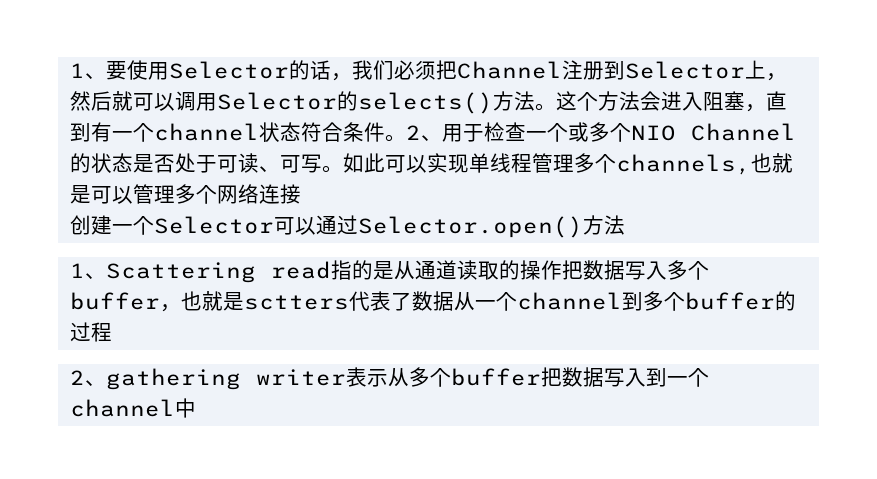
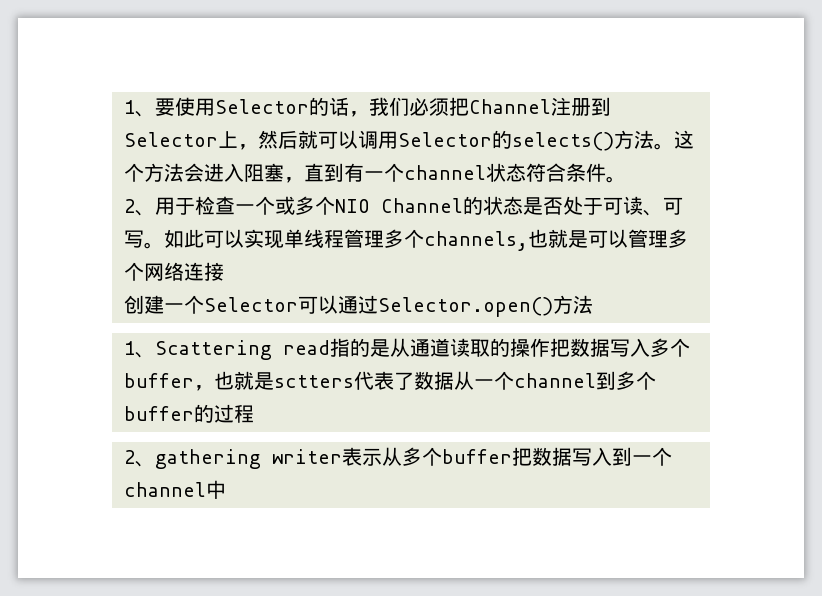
(406, 138) none -> (627, 179) //

